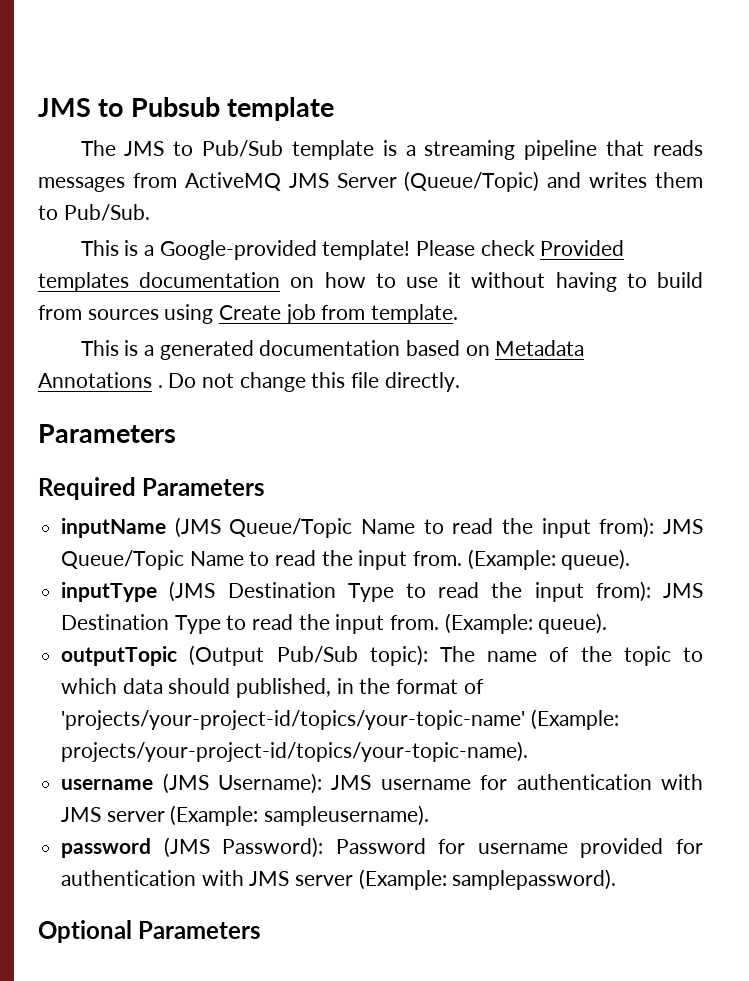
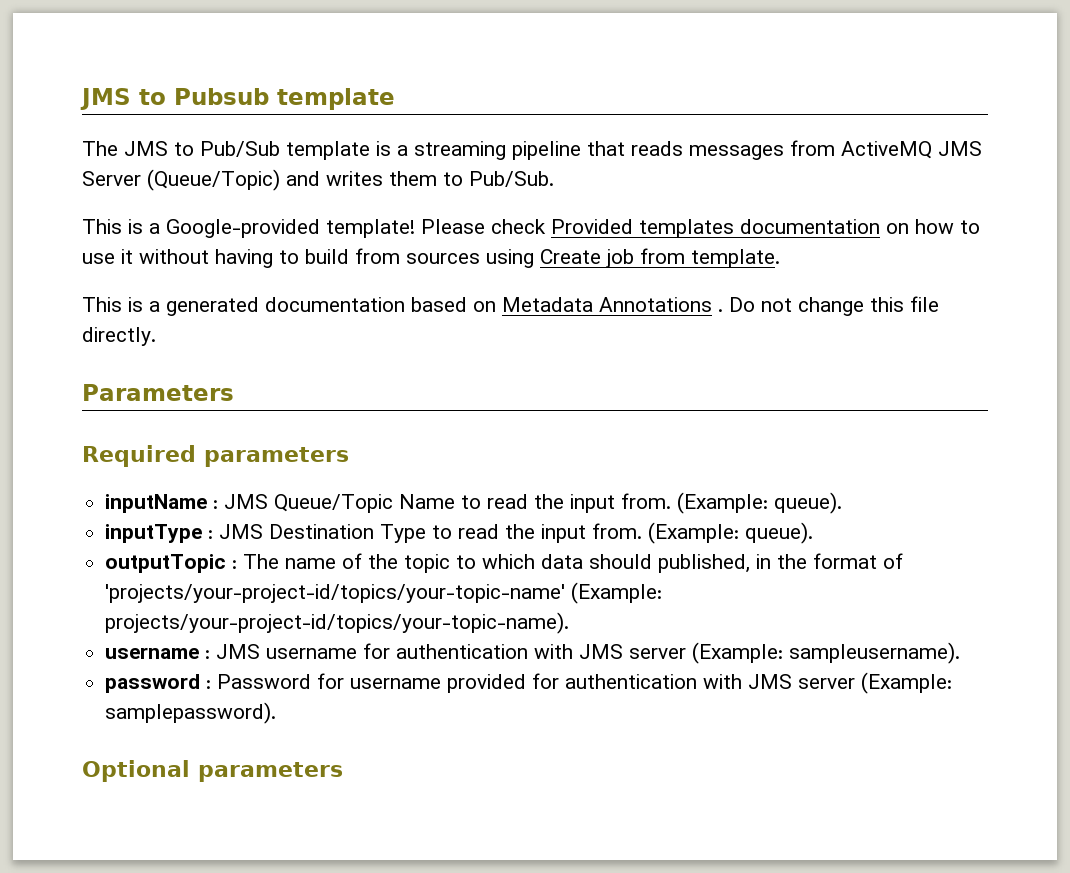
[142,478,266,496] Parameters -> [204,447,349,467] parameters
[174,517,655,538] (JMS Queue/Topic Name to read the input from): -> [213,500,219,509] :
[169,581,651,602] (JMS Destination Type to read the input from): -> [208,530,214,539] :
[189,645,428,666] (Output Pub/Sub topic): -> [232,560,238,569] :
[162,773,322,794] (JMS Username): -> [205,650,211,659] :
[163,837,324,858] (JMS Password): -> [206,680,212,689] :
[138,921,262,939] Parameters -> [198,762,343,782] parameters

